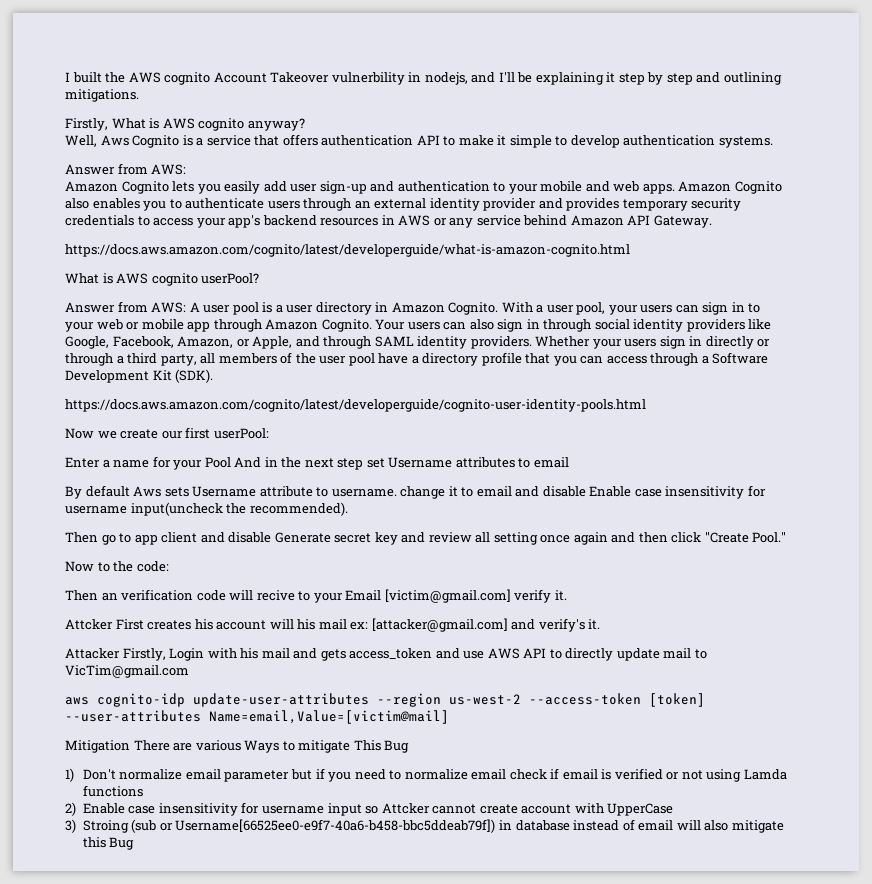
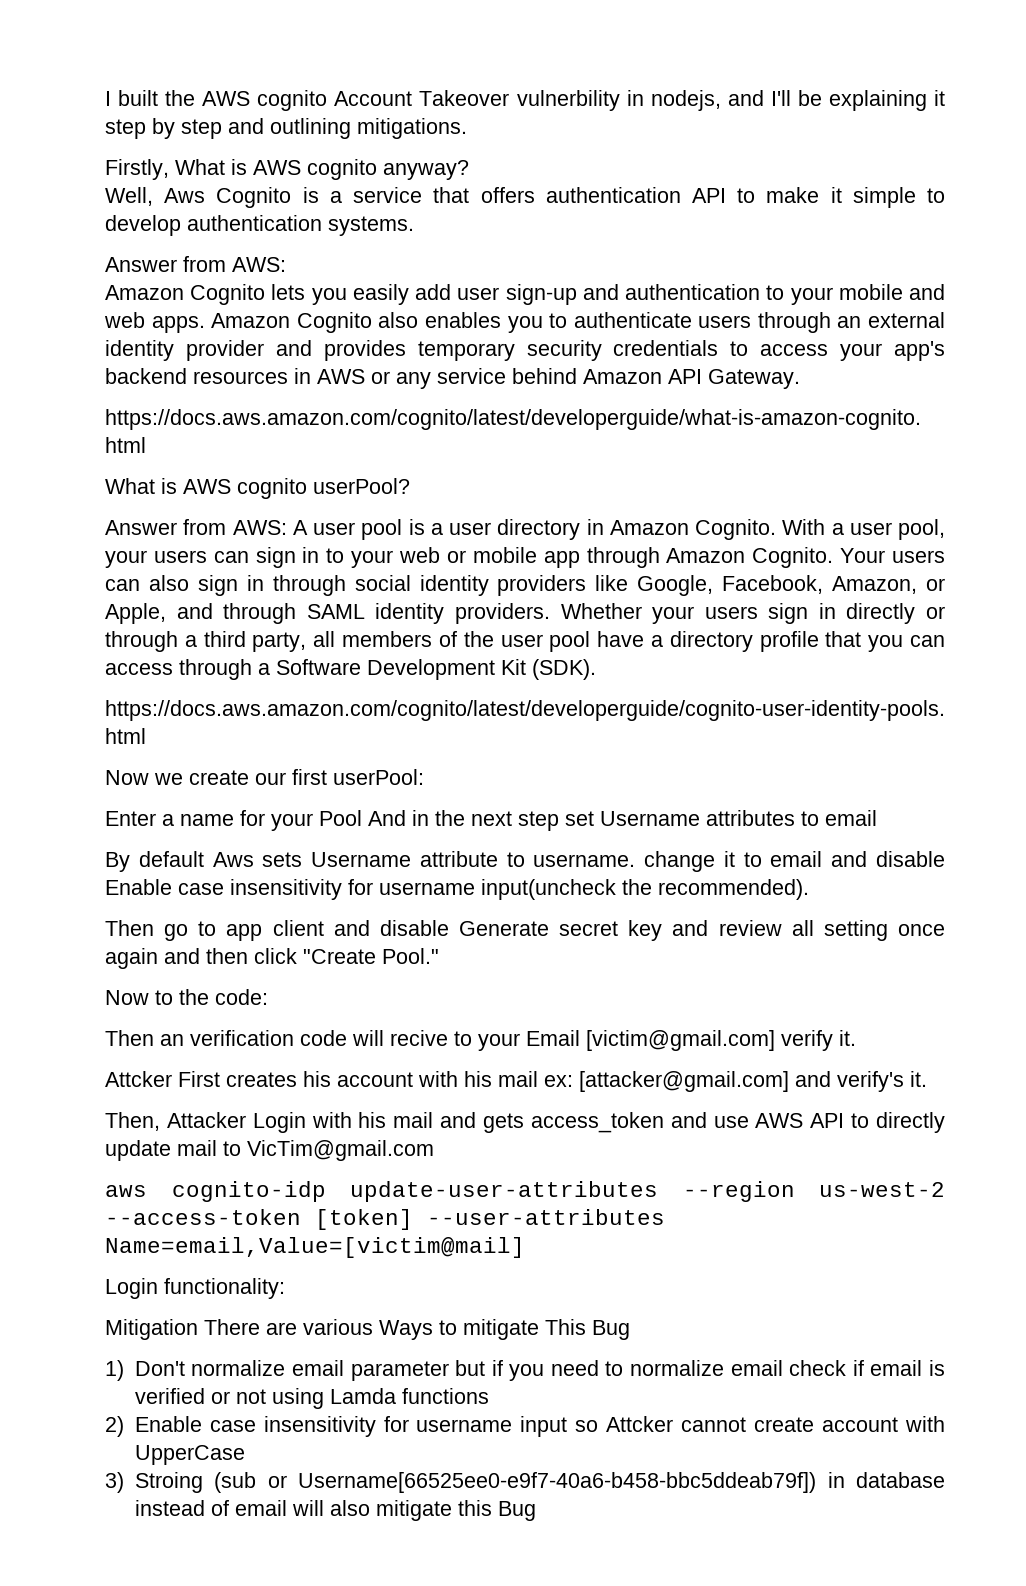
[269,619,294,629] will -> [418,1071,458,1087] with
[65,648,166,661] Attacker Firstly, -> [105,1112,246,1131] Then, Attacker
(449, 717) none -> [105,1278,285,1299] // Login functionality:

